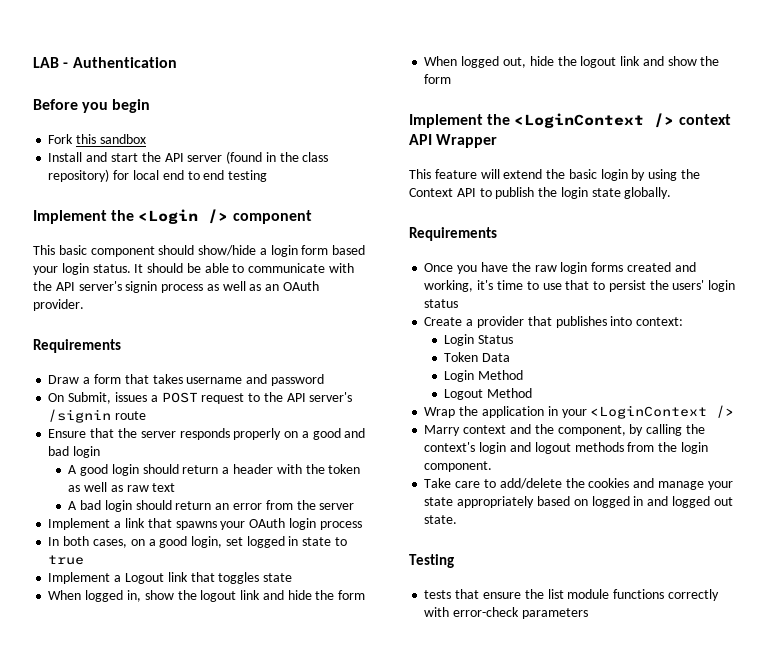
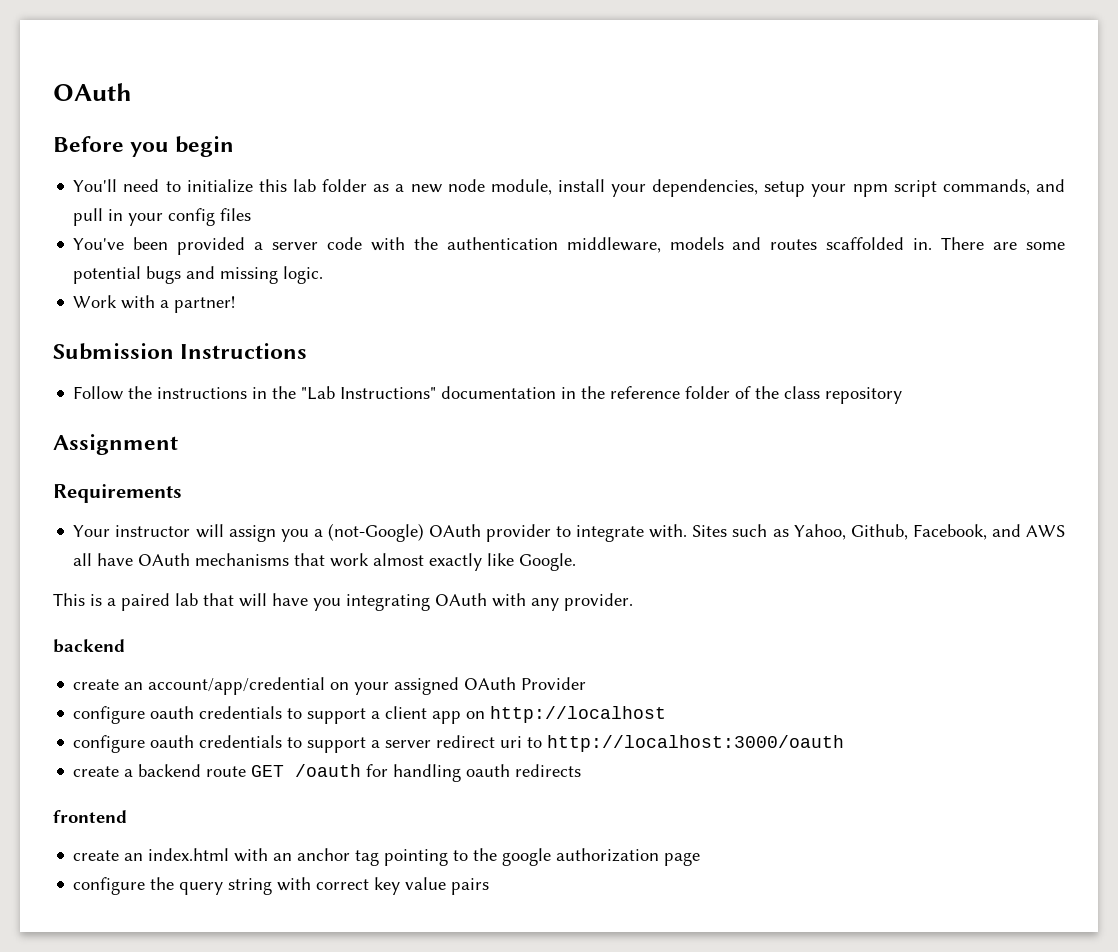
[33,57,177,68] LAB - Authentication -> [53,83,132,101] OAuth
[48,134,146,144] [48,151,329,164] [48,169,268,182] [33,209,312,224] [33,245,366,257] [33,263,355,275] [33,281,320,293] [33,299,84,311] [33,339,121,353] [48,374,324,386] [48,392,353,404] [48,409,147,423] [48,428,366,440] [48,446,101,458] [68,464,361,476] [68,482,176,492] [68,500,355,512] [48,518,362,530] [48,536,347,548] [48,555,85,565] [48,572,293,584] [48,590,366,602] [424,56,720,68] [424,74,452,84] [409,113,731,128] [409,134,498,148] [409,169,701,181] [409,187,672,199] [409,227,497,241] [424,262,696,274] [424,280,736,292] [424,299,459,308] [424,316,684,328] [444,334,514,346] [444,352,511,362] [444,370,524,382] [444,388,533,400] [424,405,735,419] [424,424,705,436] [424,442,708,454] [424,461,493,472] [424,478,733,490] [424,496,733,508] [424,515,458,524] [409,554,454,568] [424,589,719,601] [424,607,588,619] Fork this sandbox // Install and start the API server (found in the class repository) for local end to end testing // Implement the <Login /> component // This basic component should show/hide a login form based your login status. It should be able to communicate with the API server's signin process as well as an OAuth provider. // Requirements // Draw a form that takes username and password // On Submit, issues a POST request to the API server's /signin route // Ensure that the server responds properly on a good and bad login // A good login should return a header with the token as well as raw text // A bad login should return an error from the server // Implement a link that spawns your OAuth login process // In both cases, on a good login, set logged in state to true // Implement a Logout link that toggles state // When logged in, show the logout link and hide the form // When logged out, hide the logout link and show the form // Implement the <LoginContext /> context API Wrapper // This feature will extend the basic login by using the Context API to publish the login state globally. // Requirements // Once you have the raw login forms created and working, it's time to use that to persist the users' login status // Create a provider that publishes into context: // Login Status // Token Data // Login Method // Logout Method // Wrap the application in your <LoginContext /> // Marry context and the component, by calling the context's login and logout methods from the login component. // Take care to add/delete the cookies and manage your state appropriately based on logged in and logged out state. // Testing // tests that ensure the list module functions correctly with error-check parameters -> [73,179,1066,197] [73,208,252,226] [73,237,1065,255] [73,266,324,284] [73,295,236,313] [53,343,308,360] [73,386,903,404] [53,434,178,455] [53,484,182,503] [73,523,1065,542] [73,553,577,571] [53,593,633,611] [53,639,125,653] [73,677,587,695] [73,706,667,724] [73,735,845,753] [73,764,582,782] [53,810,127,823] [73,848,701,866] [73,877,490,895] You'll need to initialize this lab folder as a new node module, install your dependencies, setup your npm script commands, and pull in your config files // You've been provided a server code with the authentication middleware, models and routes scaffolded in. There are some potential bugs and missing logic. // Work with a partner! // Submission Instructions // Follow the instructions in the "Lab Instructions" documentation in the reference folder of the class repository // Assignment // Requirements // Your instructor will assign you a (not-Google) OAuth provider to integrate with. Sites such as Yahoo, Github, Facebook, and AWS all have OAuth mechanisms that work almost exactly like Google. // This is a paired lab that will have you integrating OAuth with any provider. // backend // create an account/app/credential on your assigned OAuth Provider // configure oauth credentials to support a client app on http://localhost // configure oauth credentials to support a server redirect uri to http://localhost:3000/oauth // create a backend route GET /oauth for handling oauth redirects // frontend // create an index.html with an anchor tag pointing to the google authorization page // configure the query string with correct key value pairs

